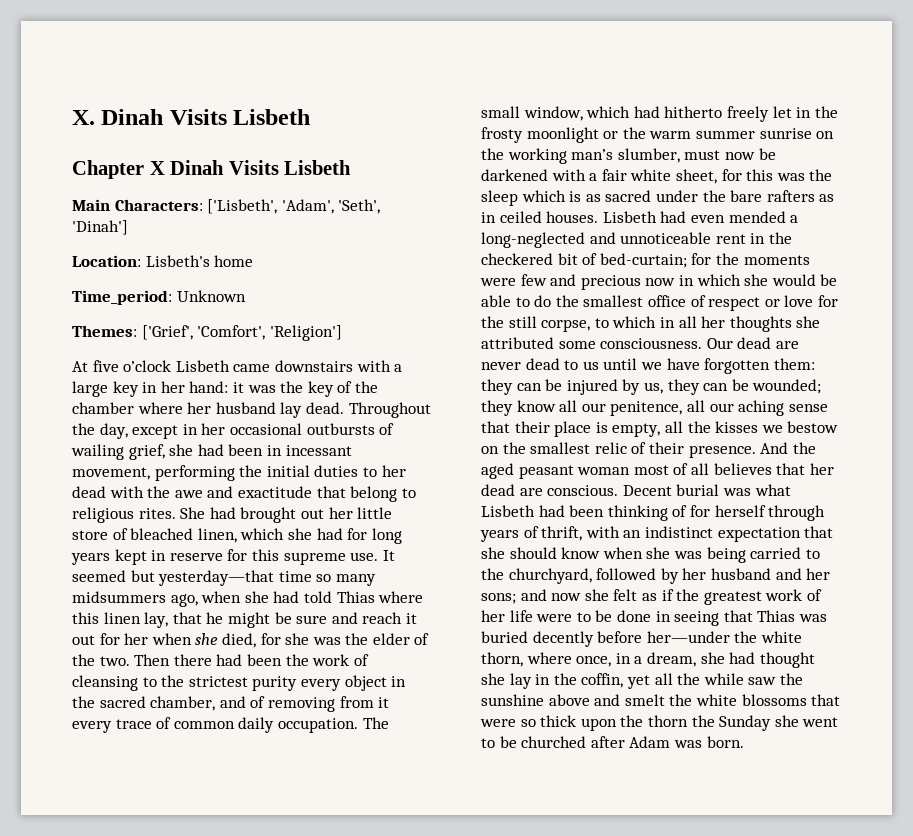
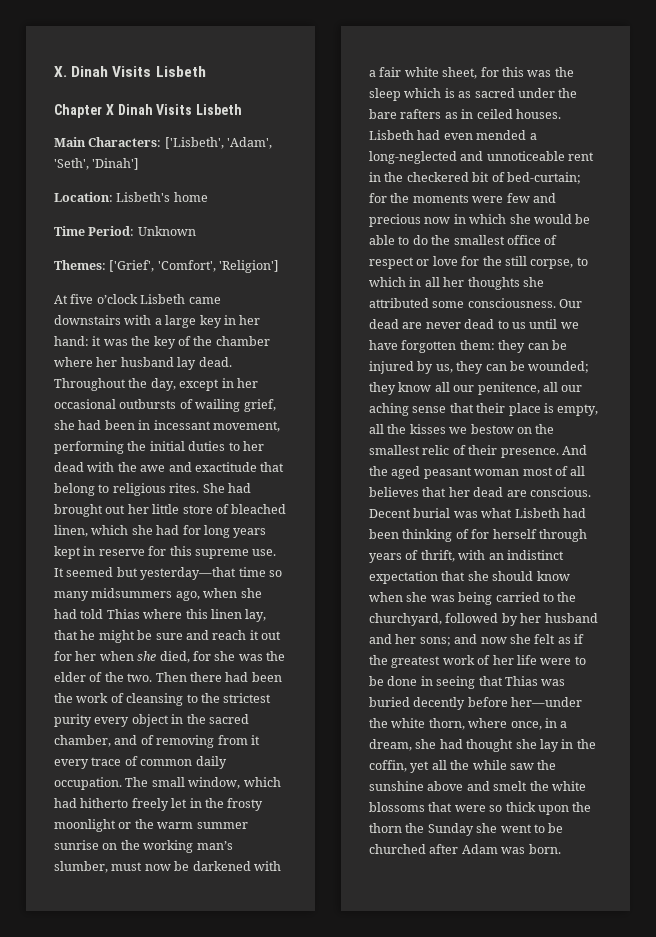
[72,290,172,305] Time_period: -> [54,226,135,236] Time Period:

